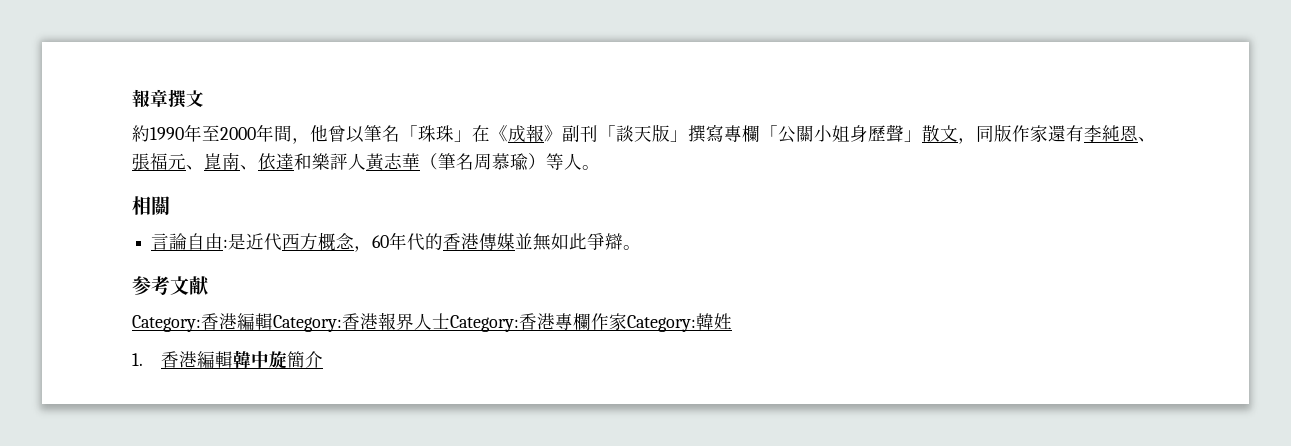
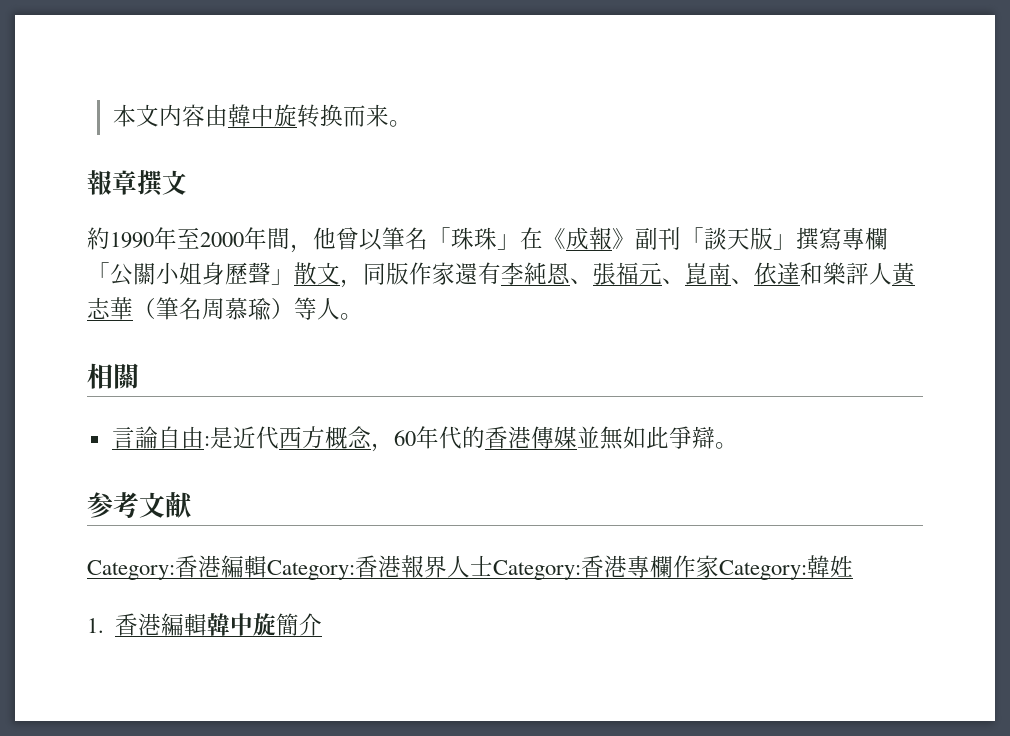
(132, 98) none -> [112,104,412,128] 本文内容由韓中旋转换而来。 //

